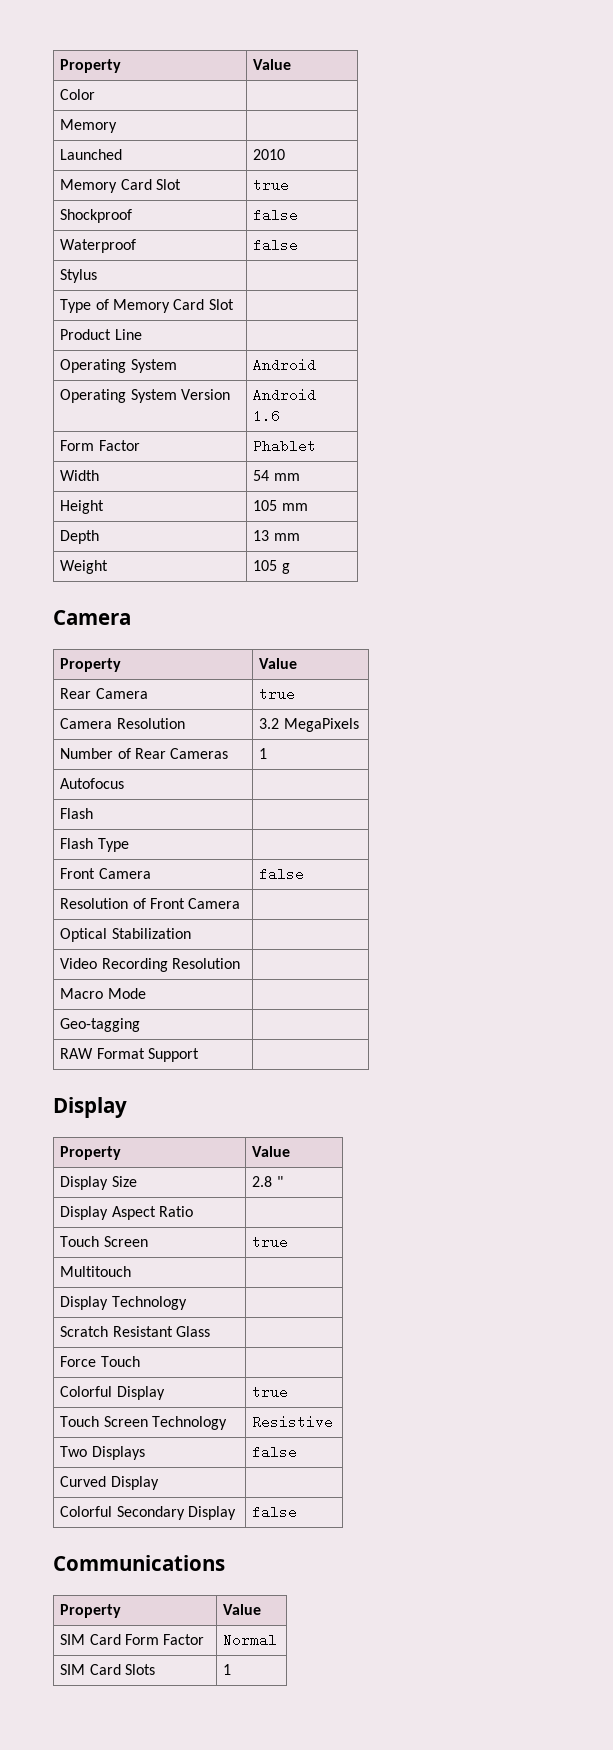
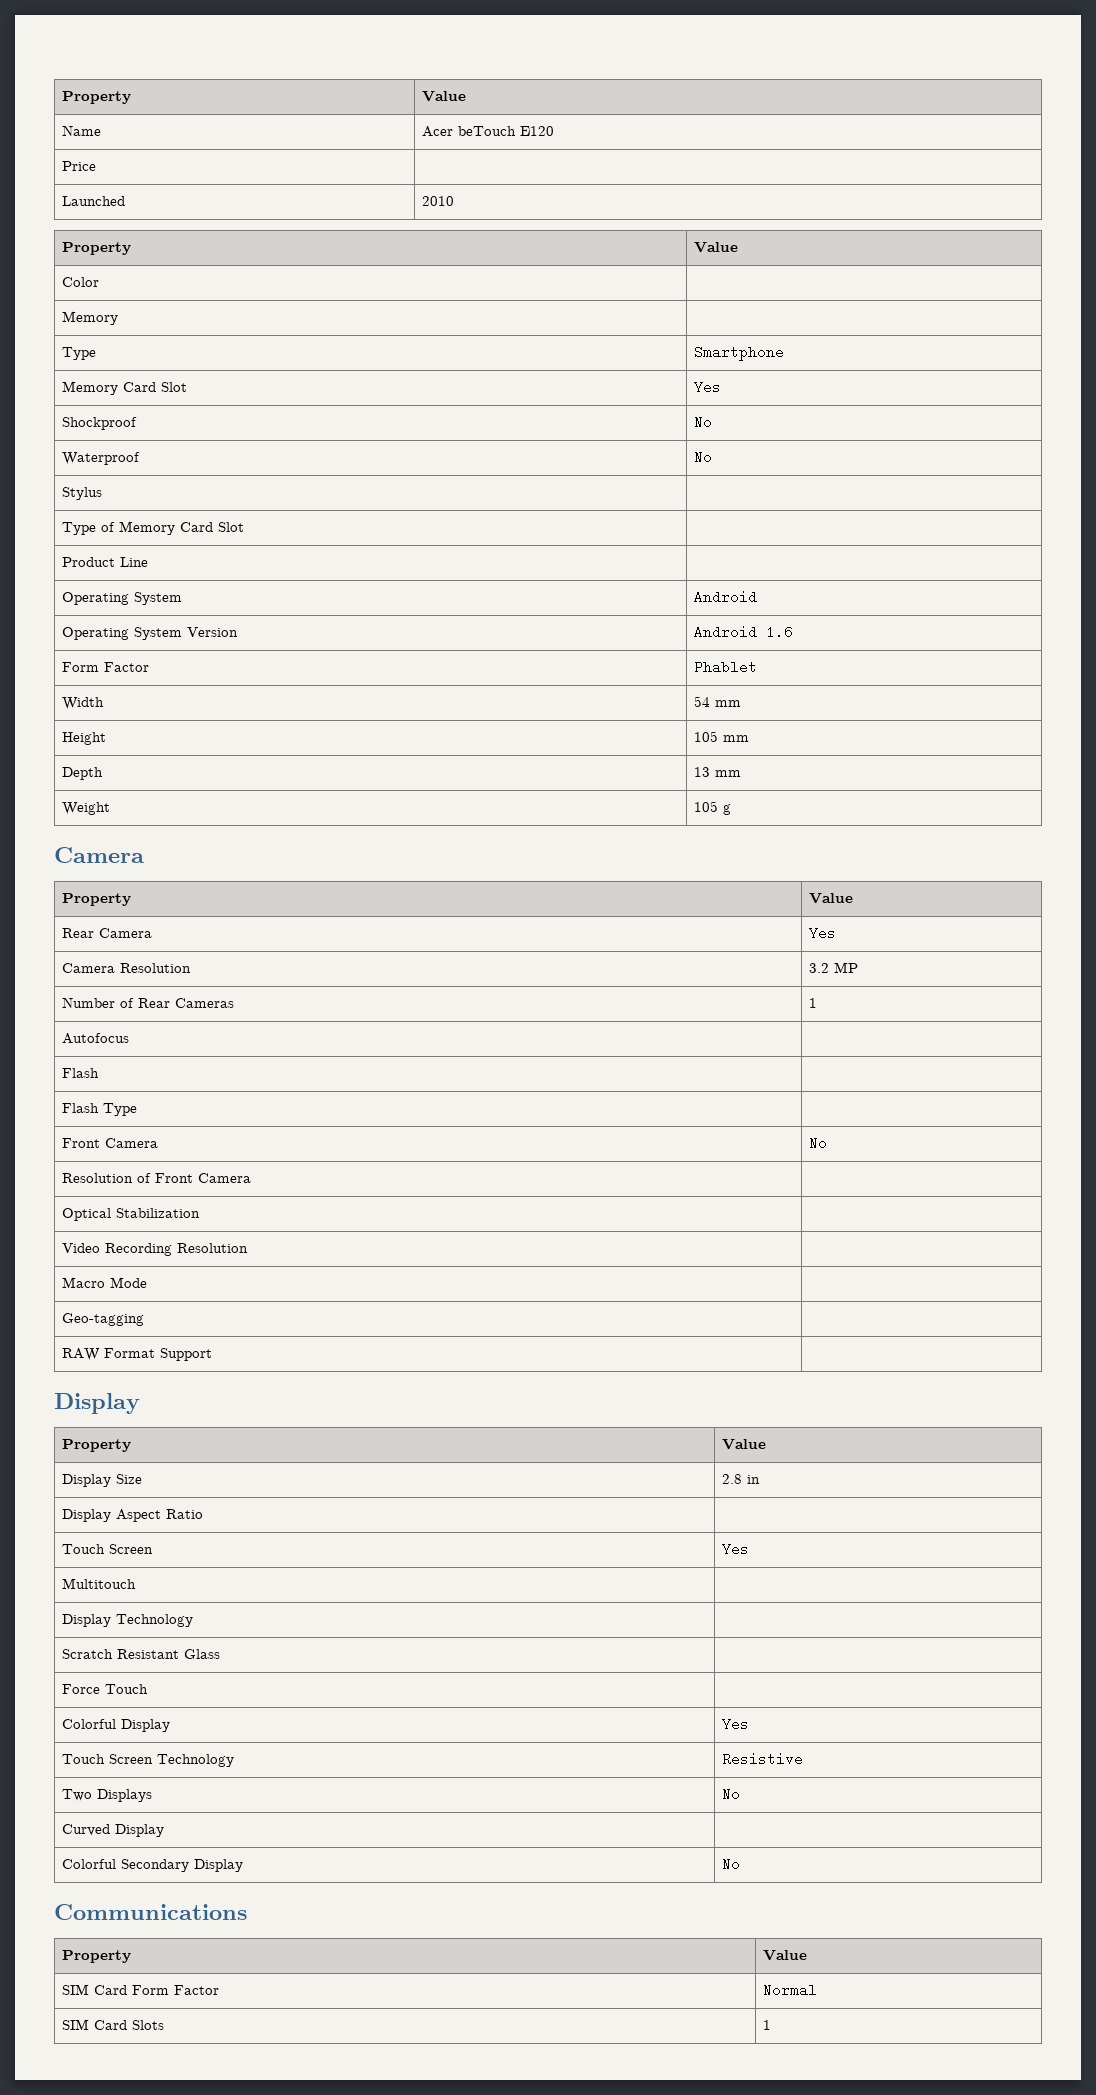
[60,59,122,73] [253,59,292,70] Property | Value -> [62,91,132,104] [422,91,467,102] [62,125,102,136] [422,126,555,137] [62,161,97,171] [62,196,126,206] [422,196,455,206] [62,242,132,255] [694,242,739,253] Property | Value // Name | Acer beTouch E120 // Price | // Launched | 2010 // Property | Value
[60,149,123,160] [253,149,286,160] [60,179,181,193] [253,178,290,192] Launched | 2010 // Memory Card Slot | true -> [62,347,97,360] [694,345,785,361] [62,381,188,395] [694,380,722,394] Type | Smartphone // Memory Card Slot | Yes
[253,208,299,222] false -> [694,415,713,429] No
[253,238,299,252] false -> [694,450,713,464] No
[259,687,296,701] true -> [809,926,837,940] Yes
[283,718,359,732] MegaPixels -> [834,962,859,973] MP
[259,867,305,881] false -> [809,1136,828,1150] No
[276,1176,283,1187] " -> [747,1475,761,1484] in
[252,1235,289,1249] true -> [722,1542,750,1556] Yes
[252,1385,289,1399] true -> [722,1717,750,1731] Yes
[252,1445,298,1459] false -> [722,1787,741,1801] No
[252,1505,298,1519] false -> [722,1857,741,1871] No

